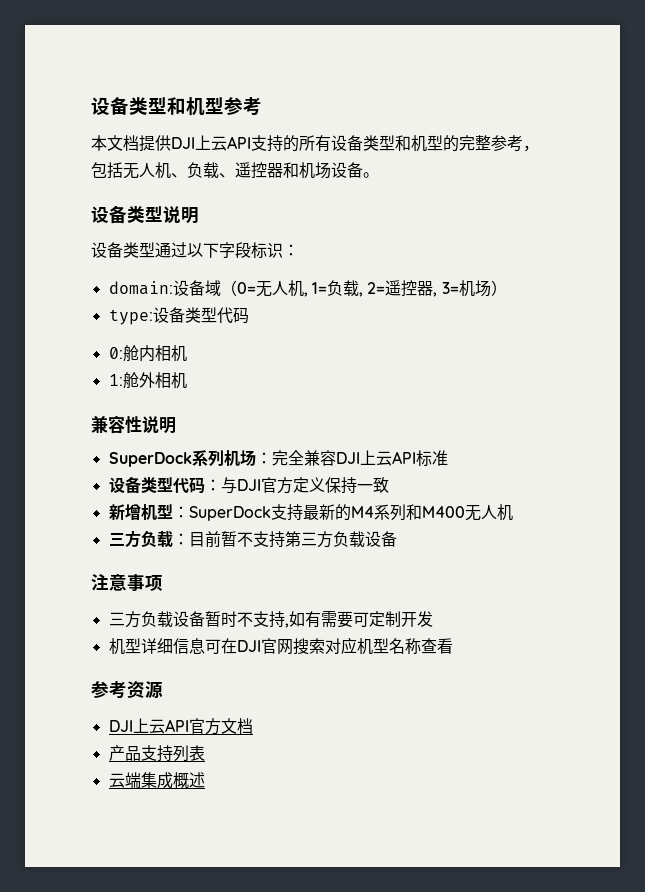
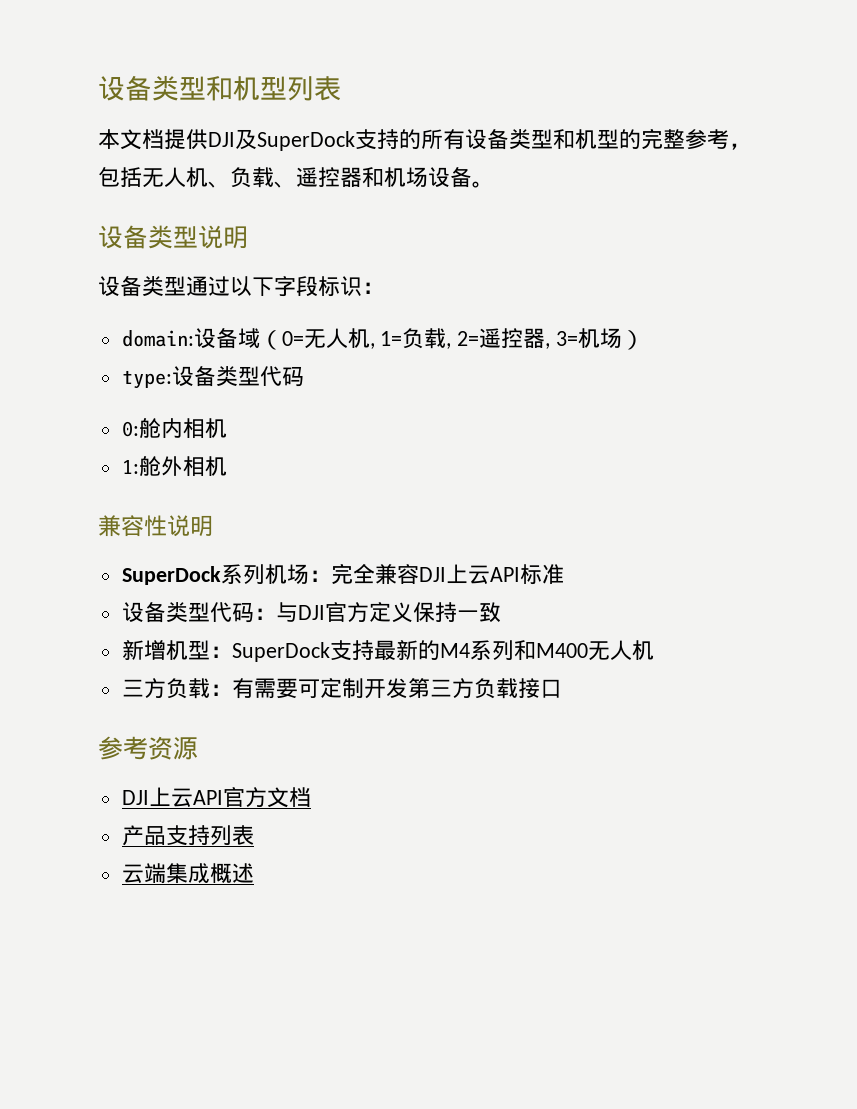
[91,97,262,116] 设备类型和机型参考 -> [98,75,341,101] 设备类型和机型列表
[195,135,251,151] 上云API -> [235,129,355,151] 及SuperDock
[188,531,397,548] [91,574,163,591] [108,611,433,628] [108,637,453,655] 目前暂不支持第三方负载设备 // 注意事项 // 三方负载设备暂时不支持,如有需要可定制开发 // 机型详细信息可在DJI官网搜索对应机型名称查看 -> [231,678,562,699] 有需要可定制开发第三方负载接口

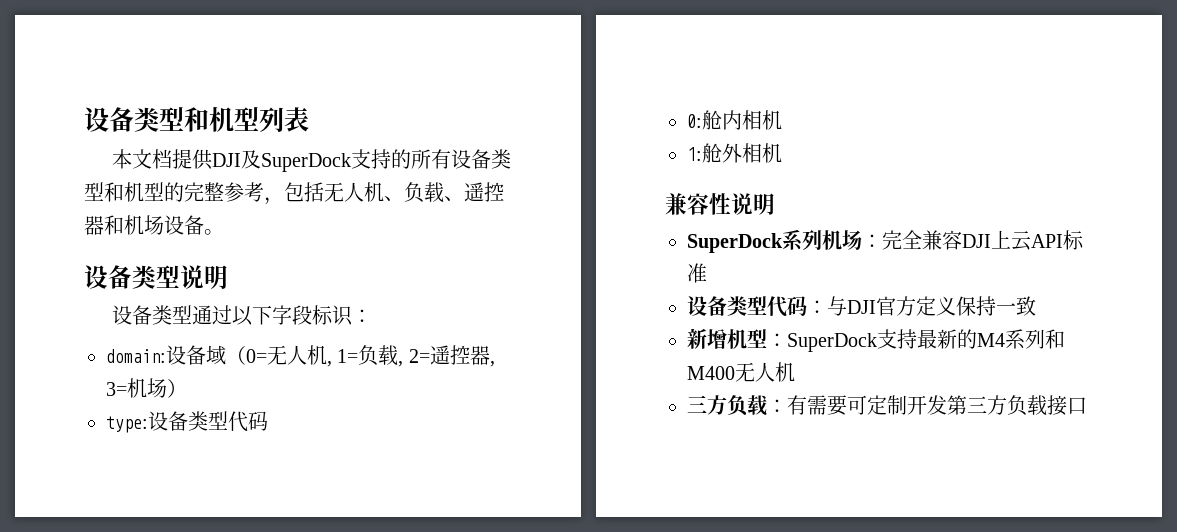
[98,736,198,760] [121,787,311,808] [121,825,254,846] [121,863,254,884] // 参考资源 // DJI上云API官方文档 // 产品支持列表 // 云端集成概述 -> (1087, 406) none

